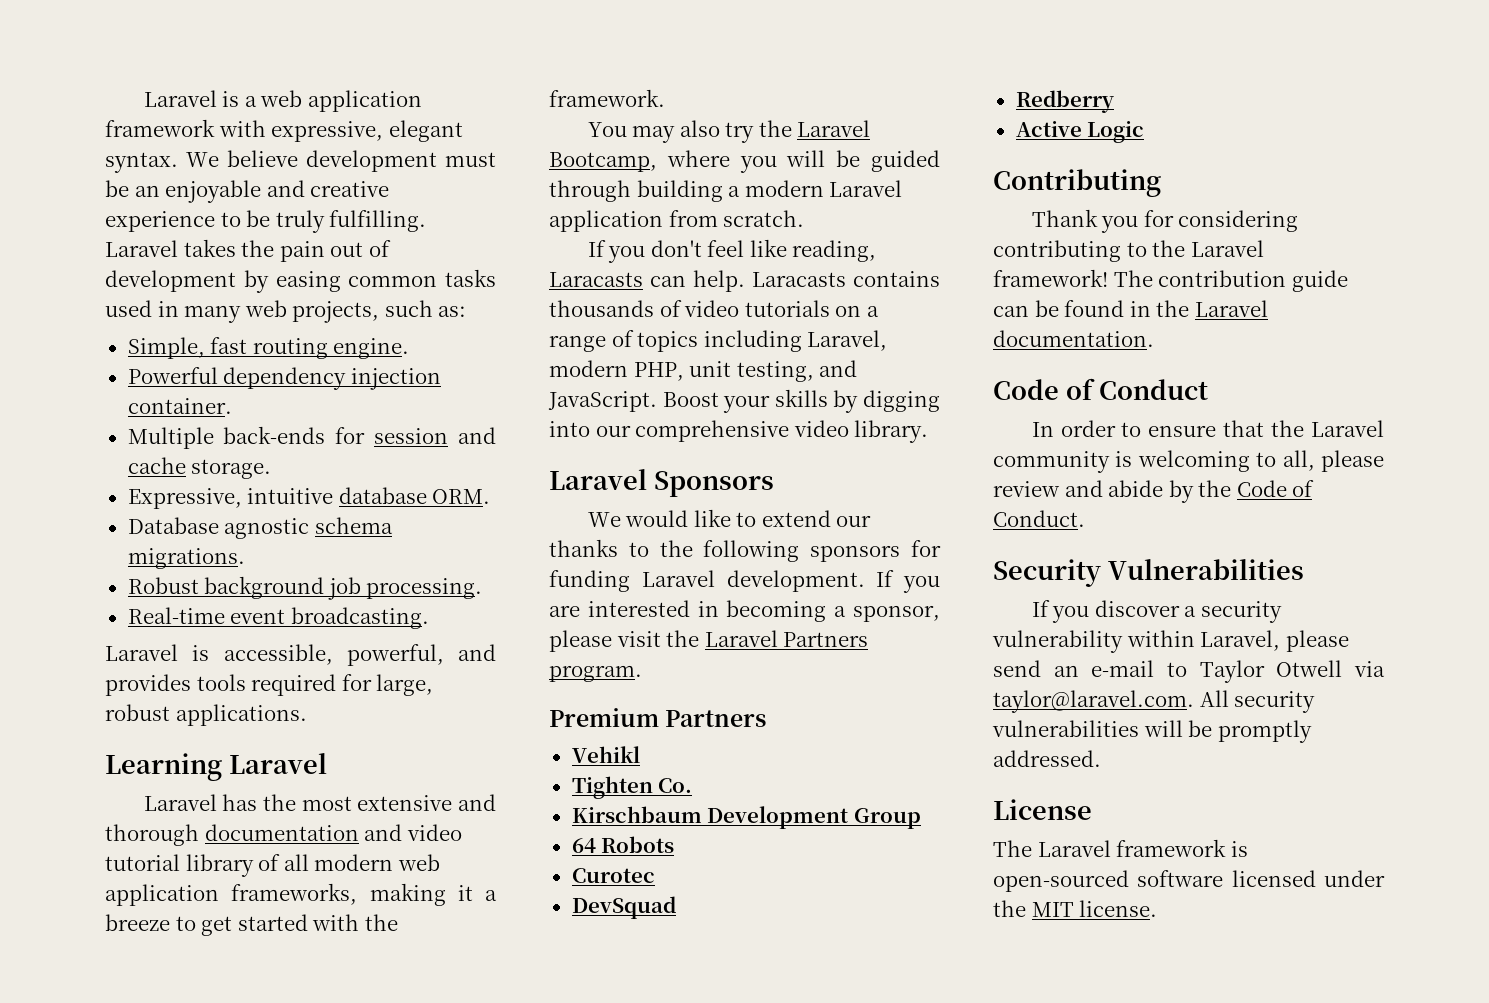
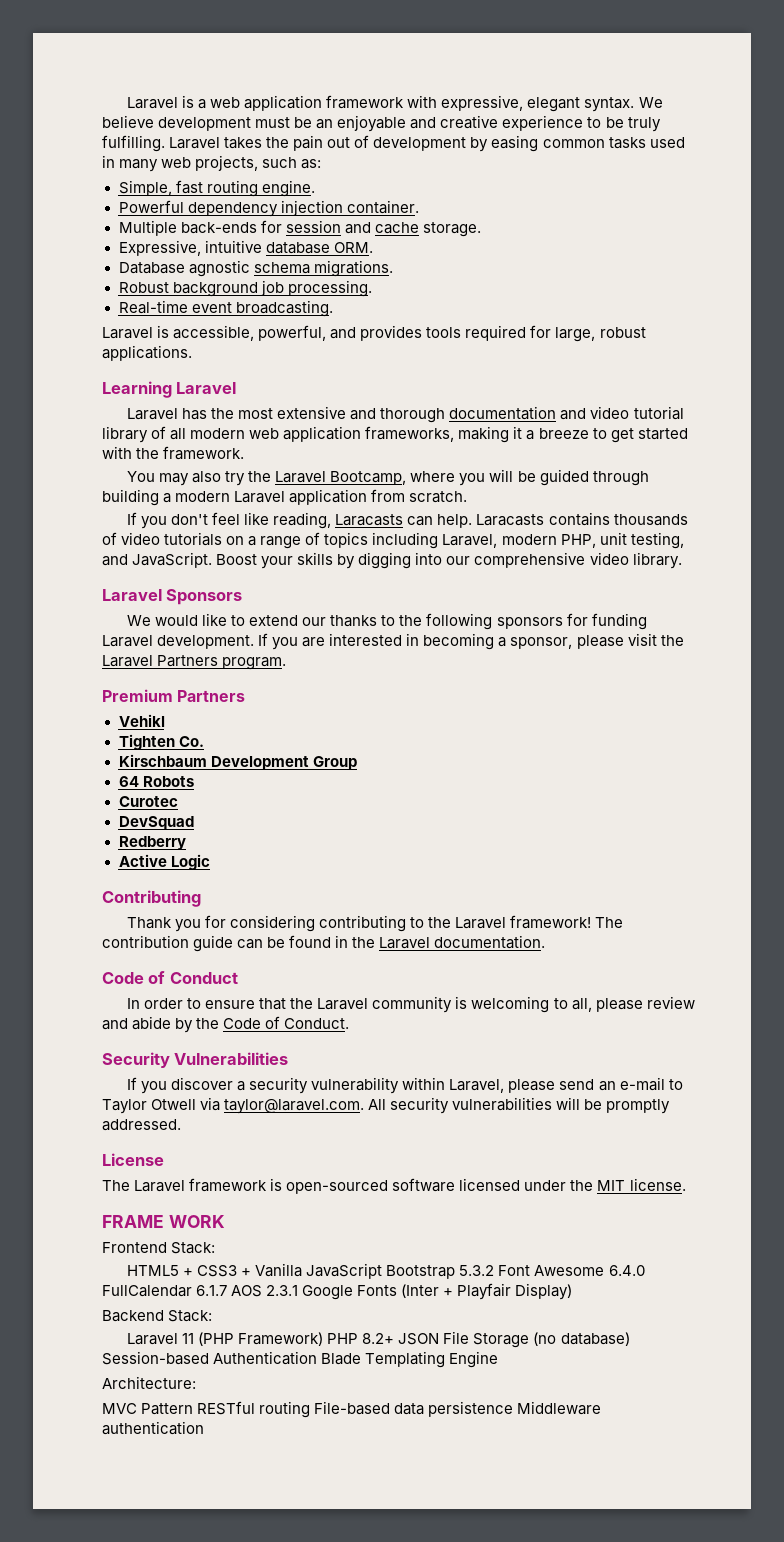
(1158, 908) none -> [102,1215,225,1228] [102,1242,216,1254] [126,1263,645,1279] [102,1283,573,1300] [102,1310,213,1322] [126,1331,630,1348] [102,1351,499,1368] [102,1376,196,1389] [102,1401,602,1418] [102,1421,204,1435] // FRAME WORK // Frontend Stack: // HTML5 + CSS3 + Vanilla JavaScript Bootstrap 5.3.2 Font Awesome 6.4.0 FullCalendar 6.1.7 AOS 2.3.1 Google Fonts (Inter + Playfair Display) // Backend Stack: // Laravel 11 (PHP Framework) PHP 8.2+ JSON File Storage (no database) Session-based Authentication Blade Templating Engine // Architecture: // MVC Pattern RESTful routing File-based data persistence Middleware authentication

